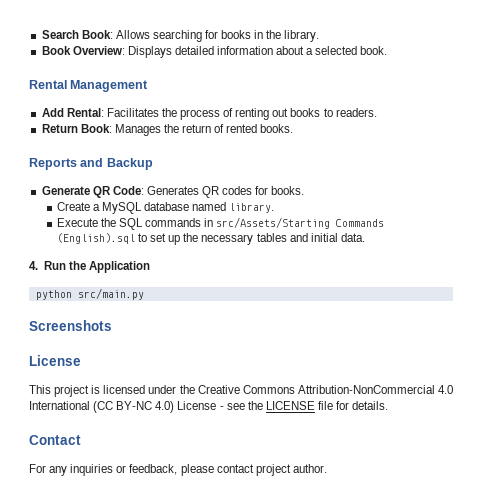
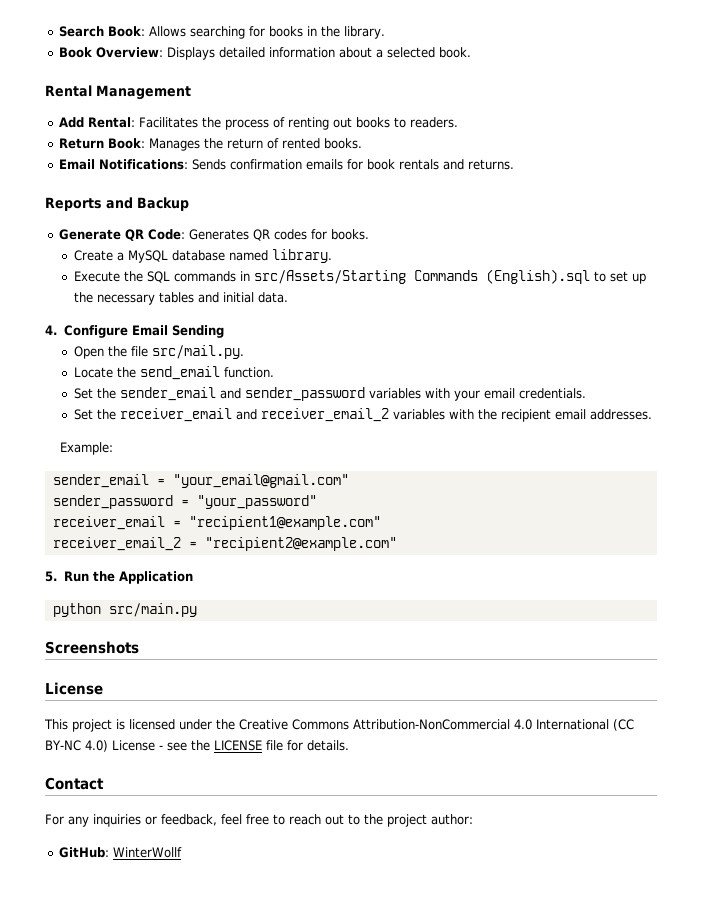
(294, 128) none -> [59,159,515,170] // Email Notifications: Sends confirmation emails for book rentals and returns.
(38, 265) none -> [63,325,224,338] [73,345,244,359] [73,366,274,380] [73,387,586,401] [73,408,652,422] [59,442,113,455] [52,474,349,488] [52,495,317,509] [52,516,381,530] [52,537,397,551] [45,571,57,582] Configure Email Sending // Open the file src/mail.py. // Locate the send_email function. // Set the sender_email and sender_password variables with your email credentials. // Set the receiver_email and receiver_email_2 variables with the recipient email addresses. // Example: // sender_email = "your_email@gmail.com" // sender_password = "your_password" // receiver_email = "recipient1@example.com" // receiver_email_2 = "recipient2@example.com" // 5.
[180,464,327,476] please contact project author. -> [221,814,473,827] [59,847,183,858] feel free to reach out to the project author: // GitHub: WinterWollf

